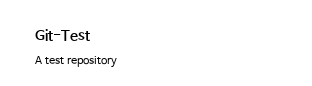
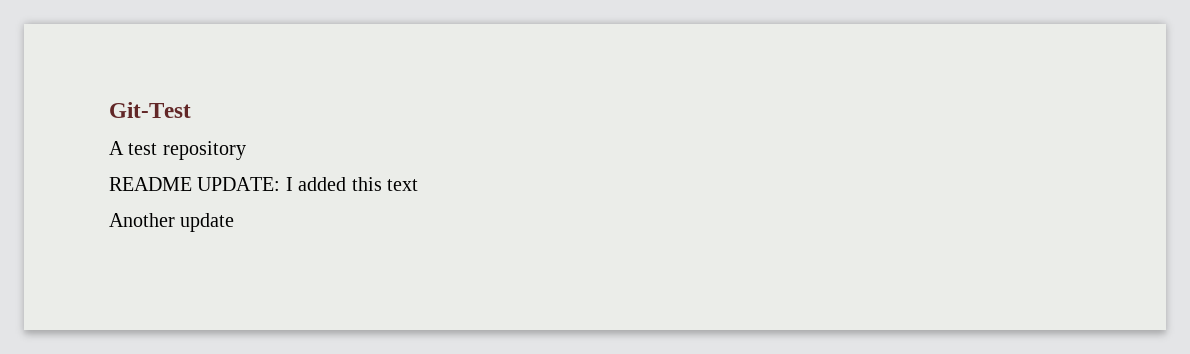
(117, 62) none -> [109,177,418,191] [109,213,235,232] // README UPDATE: I added this text // Another update

